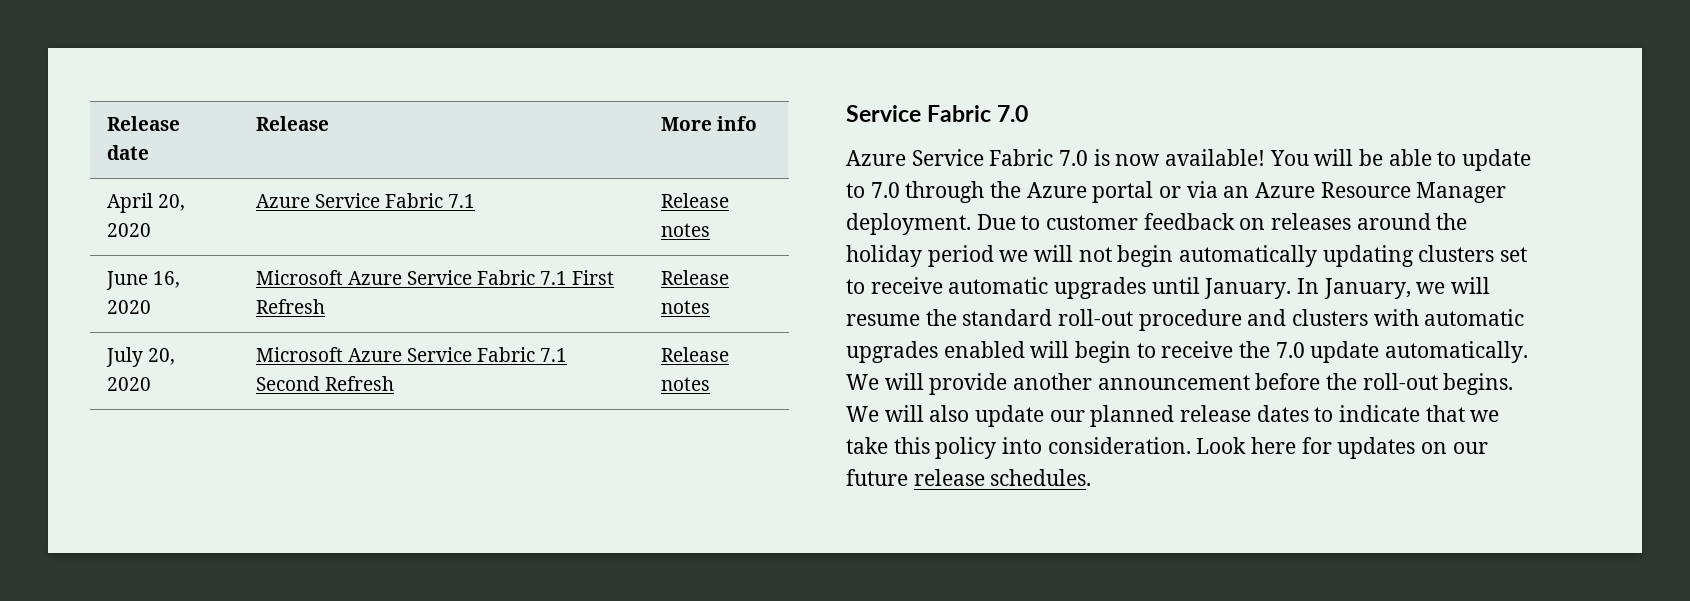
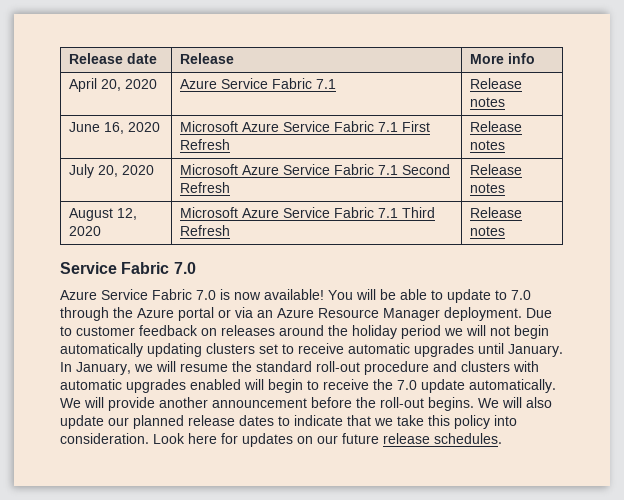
(710, 384) none -> [68,208,137,221] [68,226,101,236] [179,207,435,218] [179,225,230,236] [469,207,522,218] [469,226,505,236] // August 12, 2020 | Microsoft Azure Service Fabric 7.1 Third Refresh | Release notes

